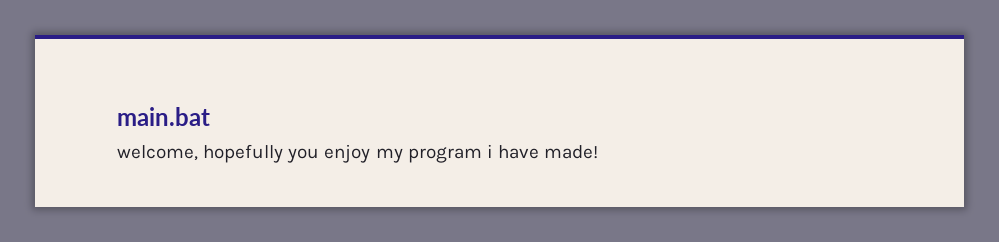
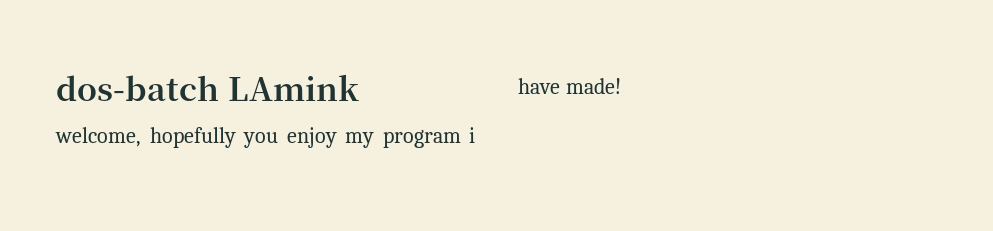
[117,107,210,126] main.bat -> [56,74,359,101] dos-batch LAmink

